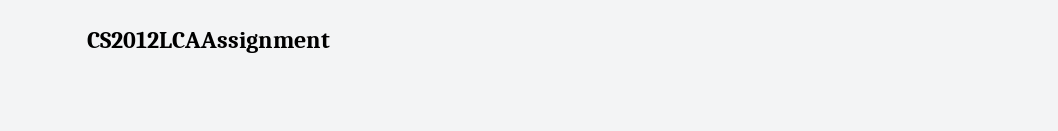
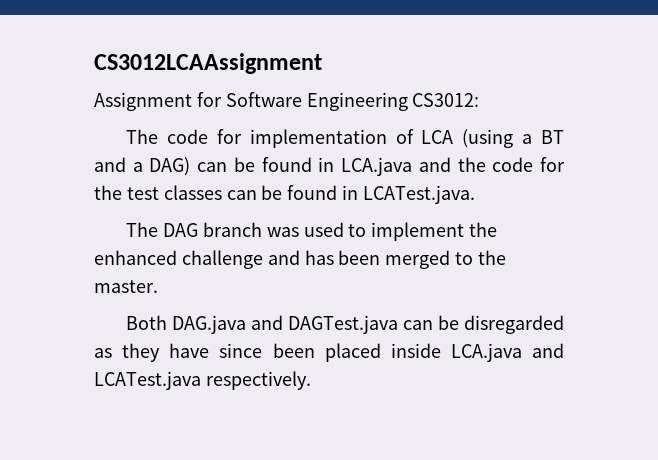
[87,31,330,53] CS2012LCAAssignment -> [94,53,322,74] [94,92,480,111] [126,129,564,148] [94,157,565,176] [94,185,476,204] [126,222,498,241] [94,250,507,269] [94,280,158,293] [126,315,564,334] [94,343,564,362] [94,371,311,390] CS3012LCAAssignment // Assignment for Software Engineering CS3012: // The code for implementation of LCA (using a BT and a DAG) can be found in LCA.java and the code for the test classes can be found in LCATest.java. // The DAG branch was used to implement the enhanced challenge and has been merged to the master. // Both DAG.java and DAGTest.java can be disregarded as they have since been placed inside LCA.java and LCATest.java respectively.

